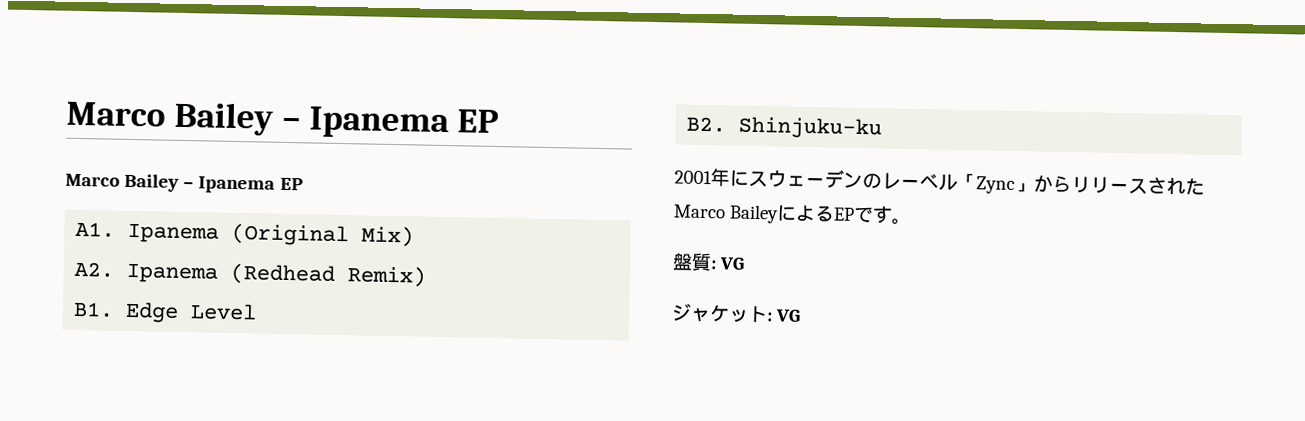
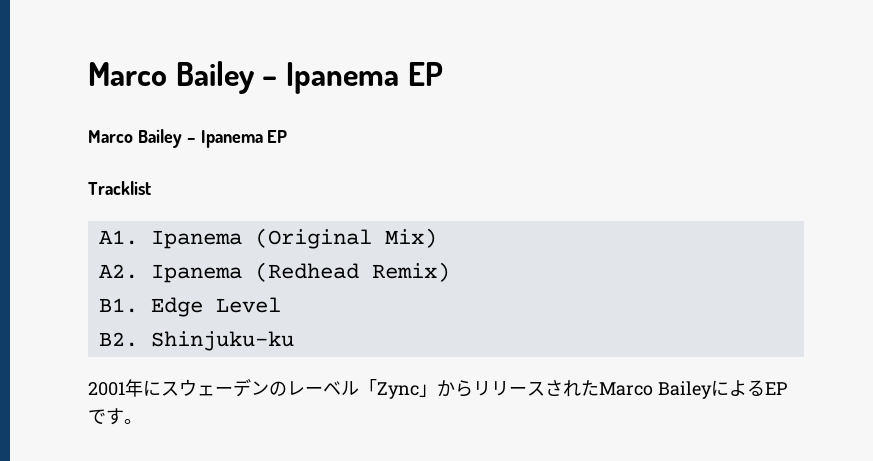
(303, 184) none -> [88,181,151,195] // Tracklist
[672,252,746,272] [671,303,802,324] // 盤質: VG // ジャケット: VG -> (142, 421) none

